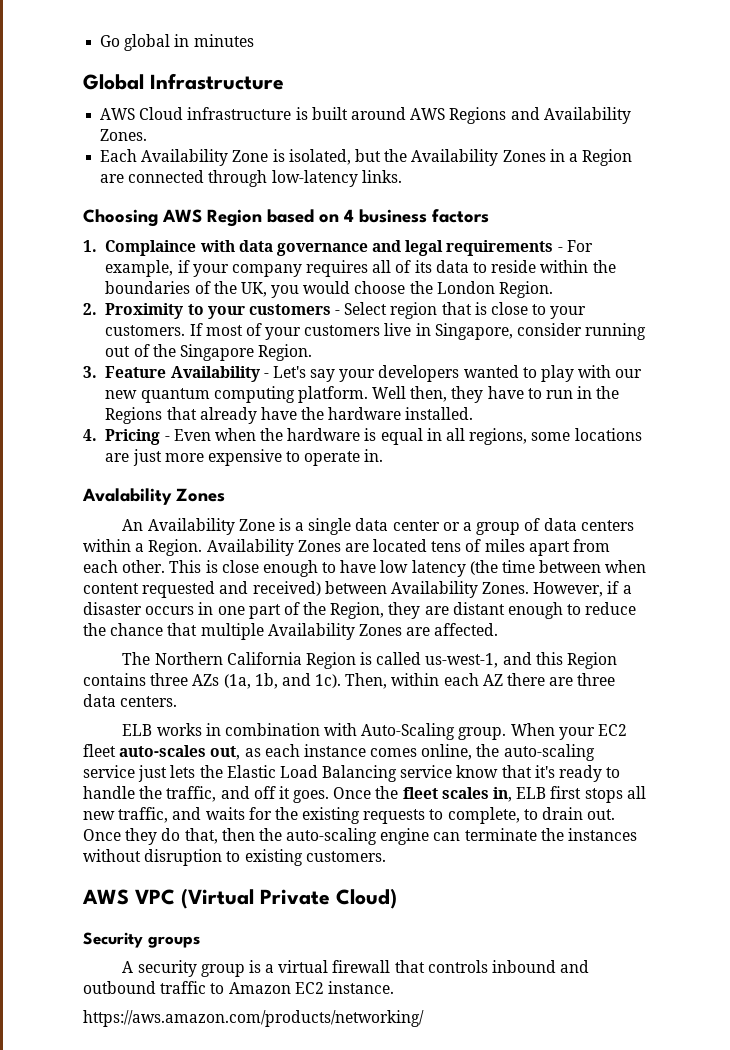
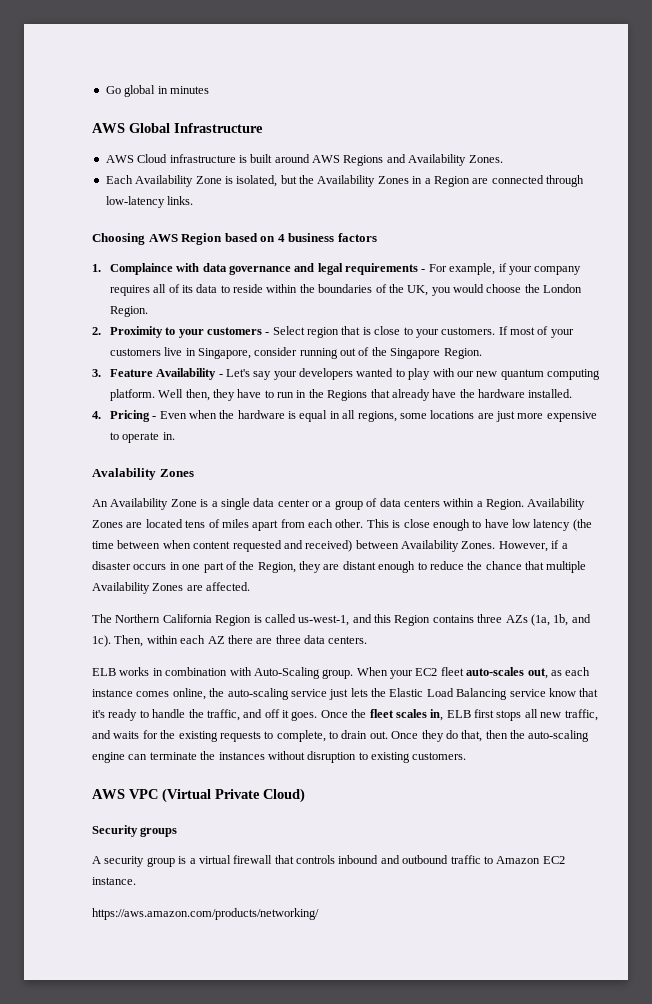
(254, 40) none -> [92,123,125,133] AWS

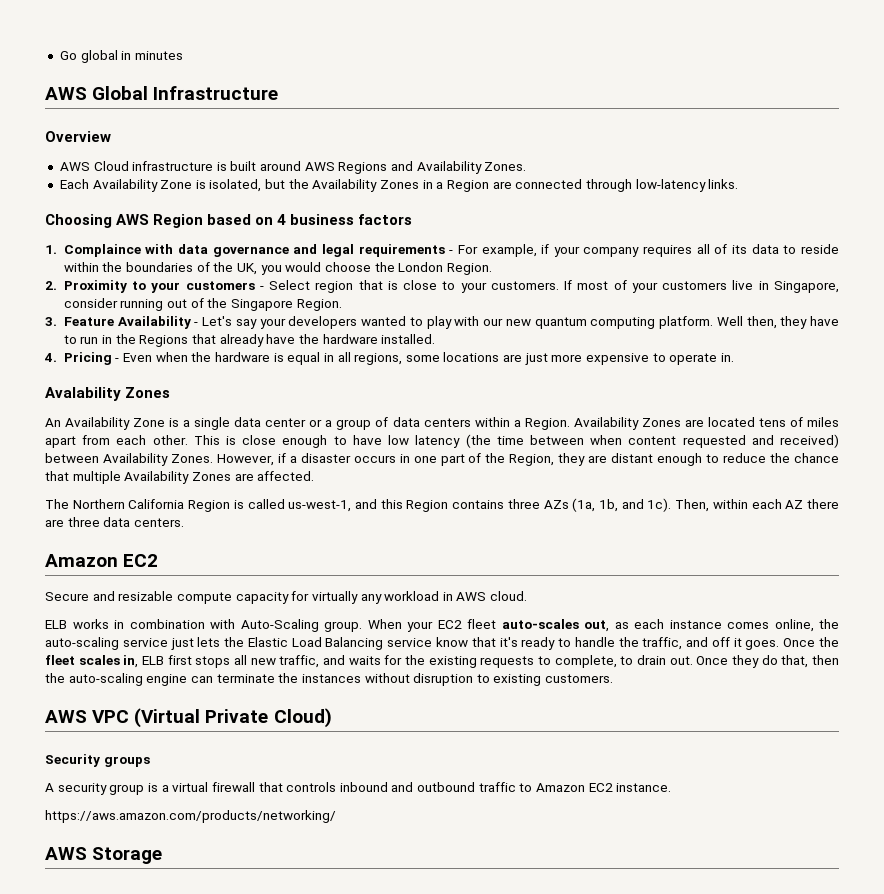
(263, 128) none -> [45,131,111,142] // Overview
(368, 640) none -> [45,554,159,567] [45,591,528,604] // Amazon EC2 // Secure and resizable compute capacity for virtually any workload in AWS cloud.
(319, 914) none -> [45,847,163,864] // AWS Storage

